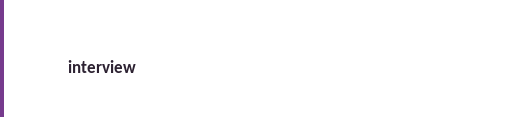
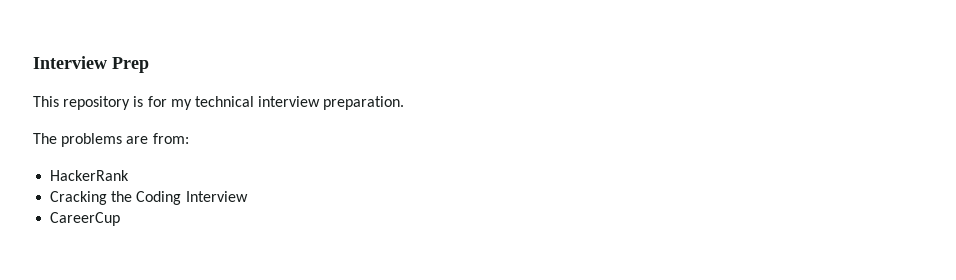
[68,60,136,73] interview -> [33,56,149,73] [33,96,405,110] [33,133,189,147] [50,170,130,181] [50,191,248,205] [50,212,121,226] Interview Prep // This repository is for my technical interview preparation. // The problems are from: // HackerRank // Cracking the Coding Interview // CareerCup

